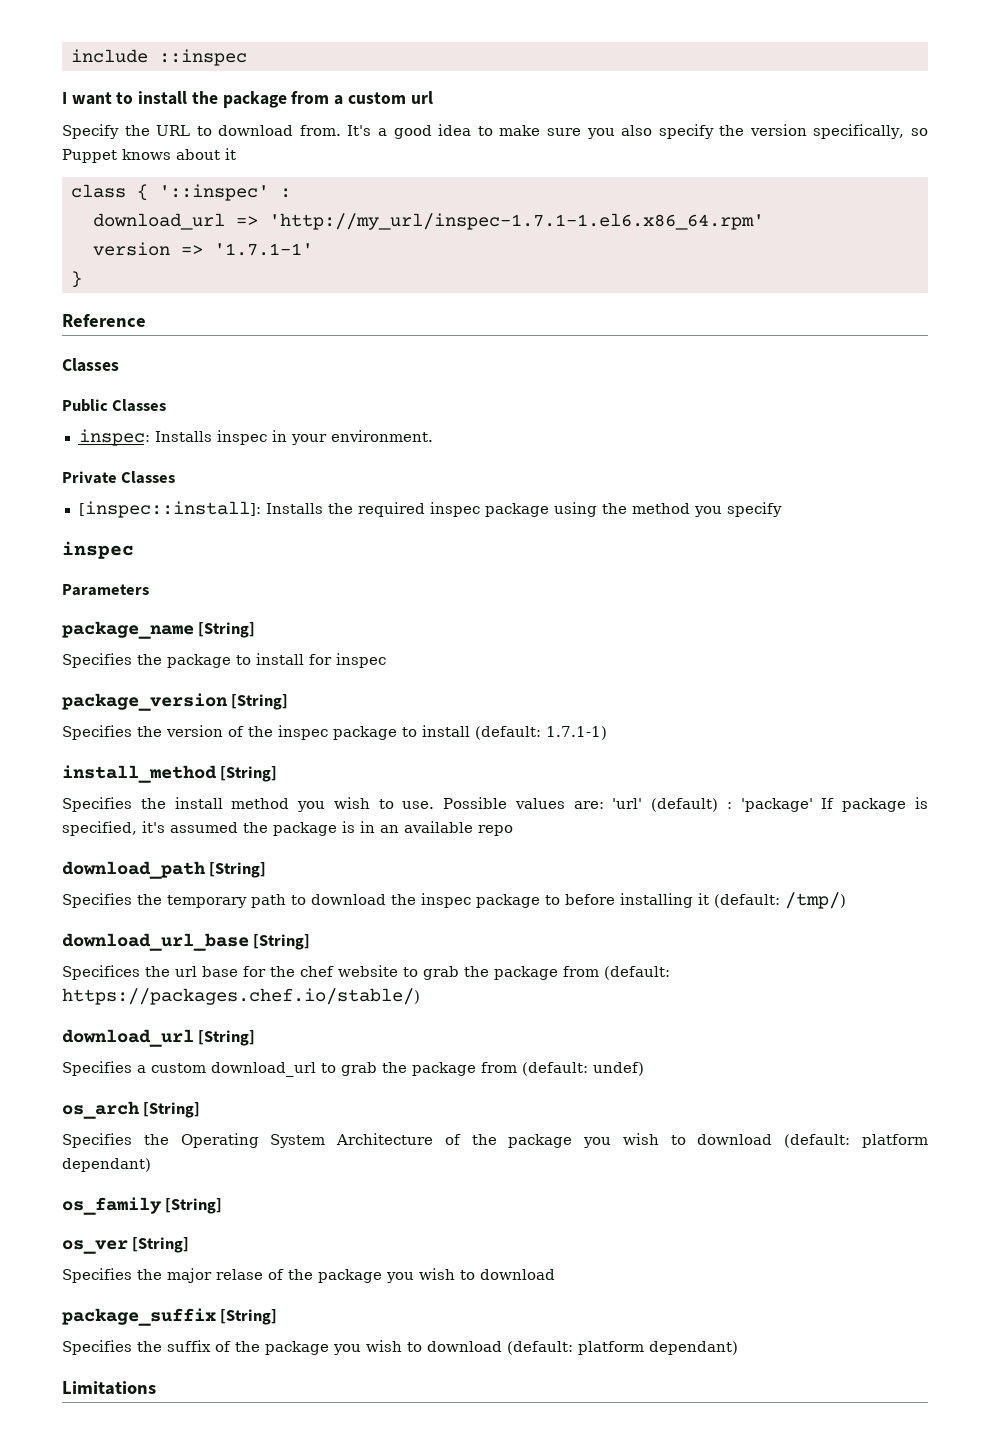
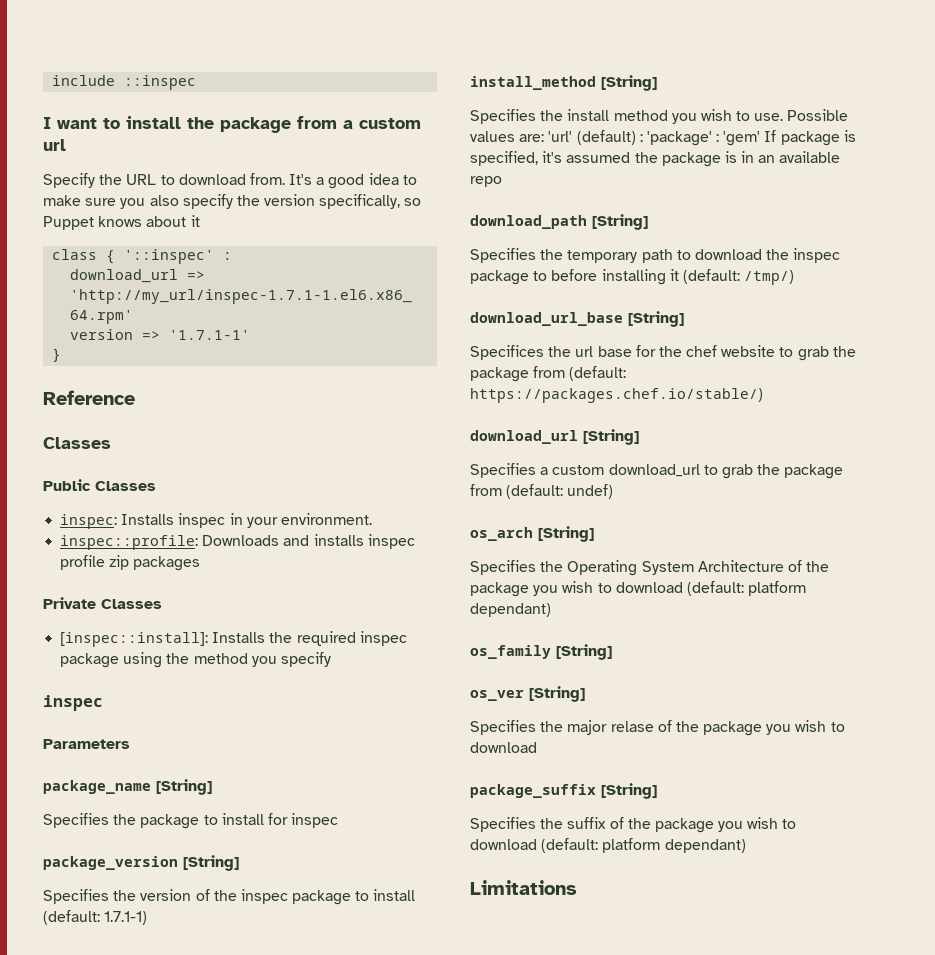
(433, 436) none -> [60,534,415,550] [60,555,201,571] // inspec::profile: Downloads and installs inspec profile zip packages
(813, 805) none -> [716,131,761,146] : 'gem'

